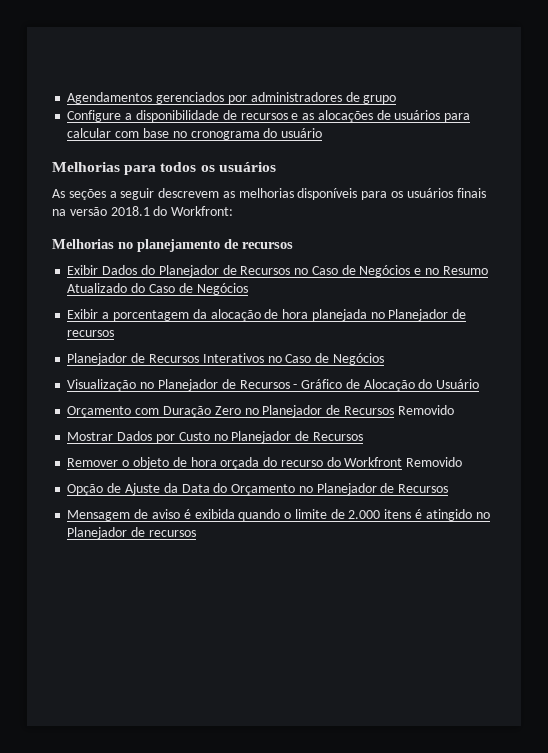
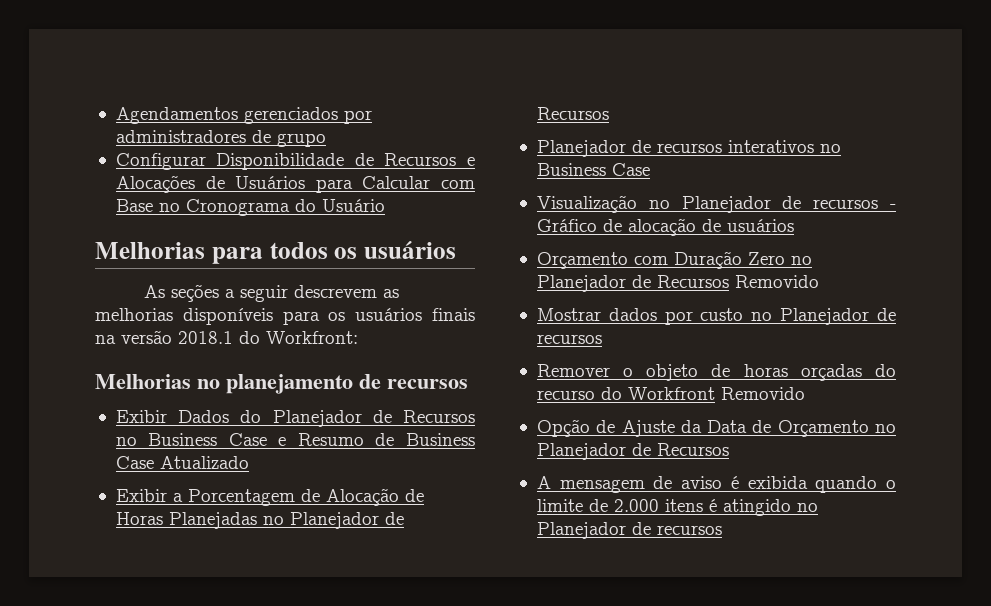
[67,110,471,122] [67,128,323,140] Configure a disponibilidade de recursos e as alocações de usuários para calcular com base no cronograma do usuário -> [115,153,475,170] [115,175,475,193] [115,199,385,216] Configurar Disponibilidade de Recursos e Alocações de Usuários para Calcular com Base no Cronograma do Usuário
[311,265,488,277] [67,283,248,295] [67,309,467,321] [67,330,115,337] [67,353,384,365] Caso de Negócios e no Resumo Atualizado do Caso de Negócios // Exibir a porcentagem da alocação de hora planejada no Planejador de recursos // Planejador de Recursos Interativos no Caso de Negócios -> [148,433,475,446] [115,456,249,469] [115,488,424,506] [115,512,404,529] [536,107,609,120] [536,140,841,157] [536,163,650,176] Business Case e Resumo de Business Case Atualizado // Exibir a Porcentagem de Alocação de Horas Planejadas no Planejador de Recursos // Planejador de recursos interativos no Business Case
[239,380,290,389] Recursos -> [813,199,879,209] recursos
[363,379,480,391] Alocação do Usuário -> [627,218,794,236] alocação de usuários
[117,431,363,443] Dados por Custo no Planejador de Recursos -> [608,308,896,325] [536,334,602,344] dados por custo no Planejador de recursos
[190,457,260,469] hora orçada -> [743,364,862,381] horas orçadas
[213,483,228,493] do -> [752,420,772,433] de
[67,510,131,521] Mensagem -> [536,476,645,493] A mensagem

